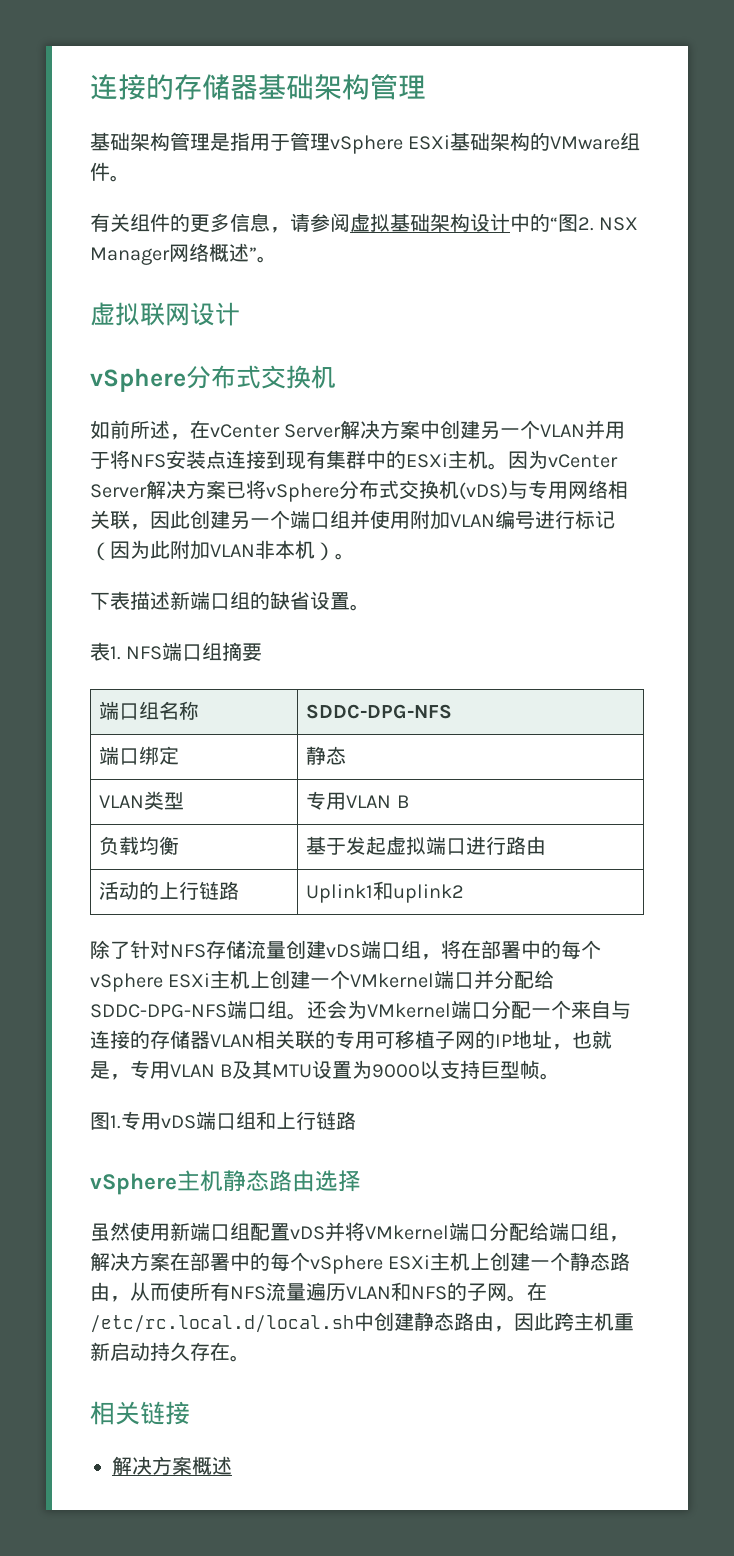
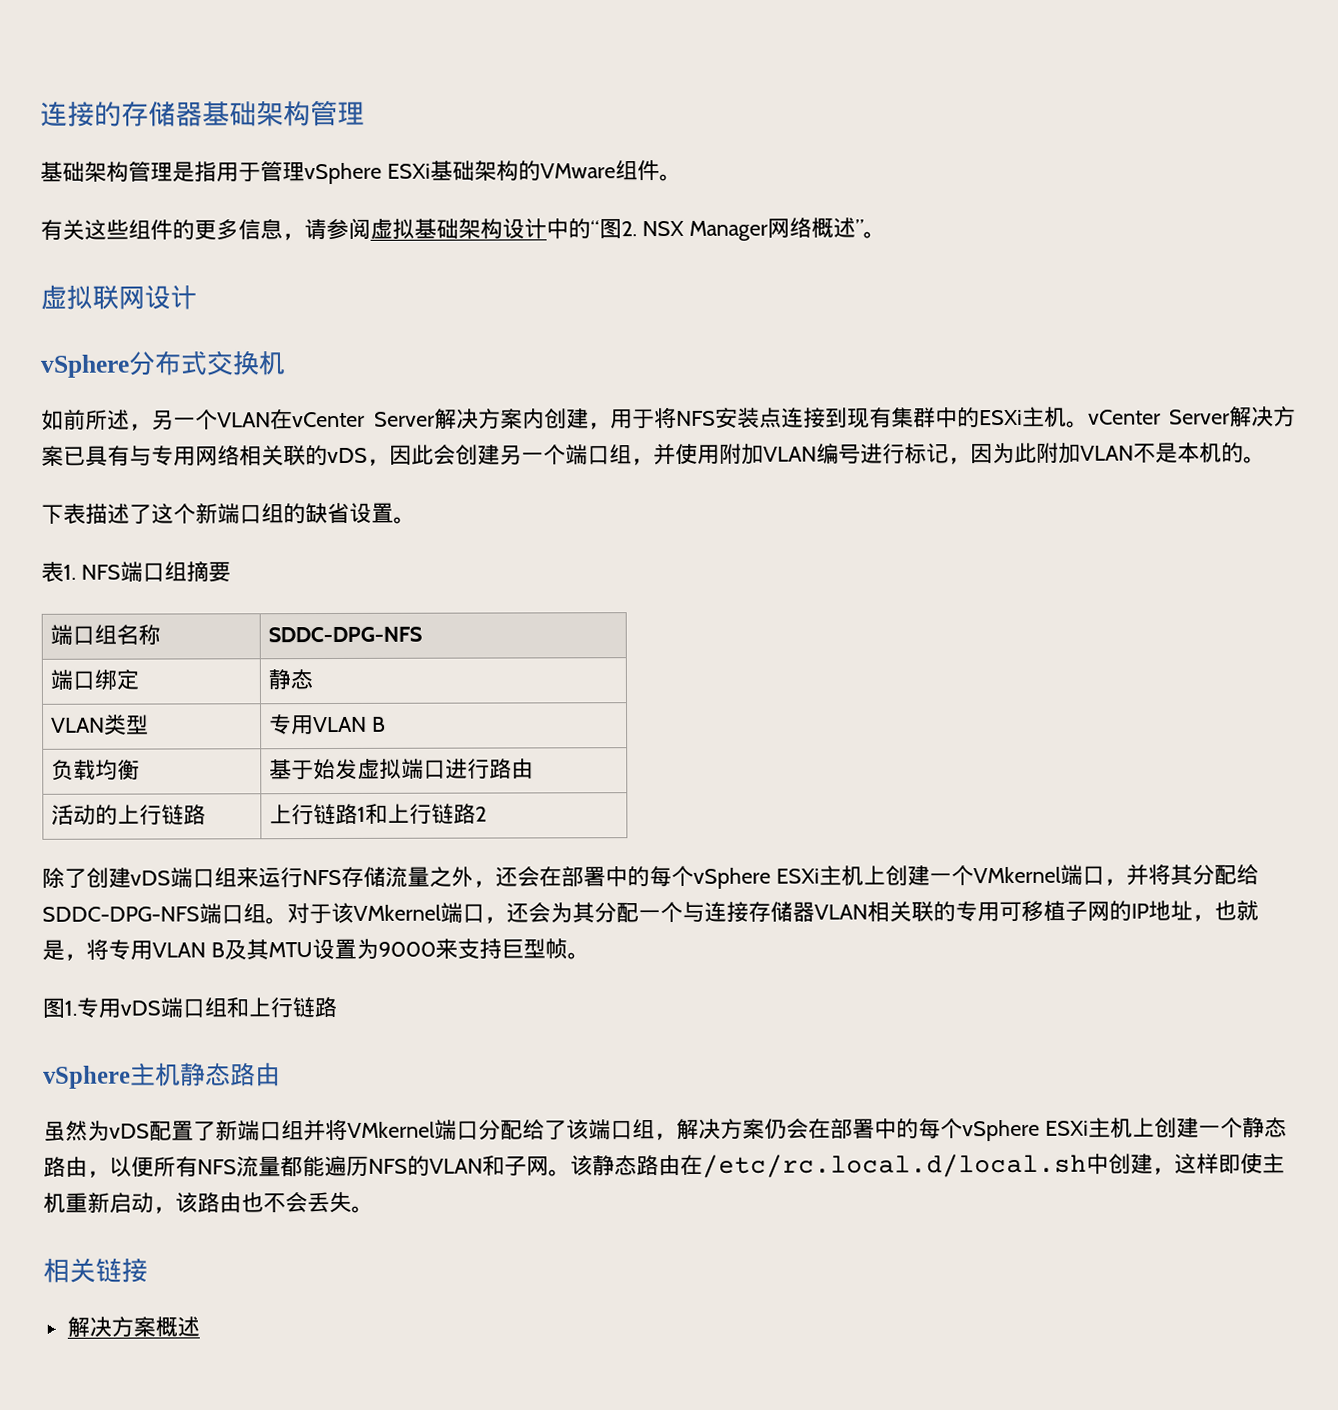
(130, 222) none -> [84,219,129,240] 这些
(190, 437) none -> [151,409,271,431] 另一个VLAN
[420,420,606,440] 中创建另一个VLAN并 -> [521,408,611,430] 内创建，
[508,450,548,469] 因为 -> (1089, 424) none
[246,480,508,502] 将vSphere分布式交换机(vDS) -> [85,445,130,467] 具有
[130,510,190,530] ，因此 -> [305,444,456,466] 的vDS，因此会
(350, 519) none -> [631,458,654,466] ，
[90,542,110,561] （ -> [948,457,971,465] ，
[255,540,335,561] 非本机） -> [1133,442,1244,463] 不是本机的
(170, 600) none -> [129,503,196,525] 了这个
[346,836,387,855] 发起 -> [313,758,359,781] 始发
[306,881,465,903] [90,940,461,960] Uplink1和uplink2 // 除了针对NFS存储流量创建vDS端口组，将 -> [269,803,488,826] [42,866,540,889] 上行链路1和上行链路2 // 除了创建vDS端口组来运行NFS存储流量之外，还会
[474,970,495,990] 并 -> [1103,863,1193,886] ，并将其
[307,1000,631,1019] [90,1030,150,1049] 还会为VMkernel端口分配一个来自与连接的 -> [286,901,749,924] 对于该VMkernel端口，还会为其分配一个与连接
(130, 1077) none -> [86,938,109,960] 将
[420,1060,441,1079] 以 -> [434,938,458,959] 来
[315,1170,361,1192] 选择 -> (281, 1074) none
[130,1222,325,1241] 使用新端口组配置vDS -> [87,1120,304,1142] 为vDS配置了新端口组
(549, 1231) none -> [544,1119,589,1141] 了该
(170, 1261) none -> [764,1118,809,1139] 仍会
[130,1282,190,1301] 从而使 -> [109,1156,154,1178] 以便
[306,1282,547,1302] [90,1312,634,1333] [90,1342,230,1361] 遍历VLAN和NFS的子网。在/etc/rc.local.d/local.sh中创建静态路由，因此跨主机重新启动持久存在 -> [280,1153,1285,1178] [43,1191,352,1214] 都能遍历NFS的VLAN和子网。该静态路由在/etc/rc.local.d/local.sh中创建，这样即使主机重新启动，该路由也不会丢失

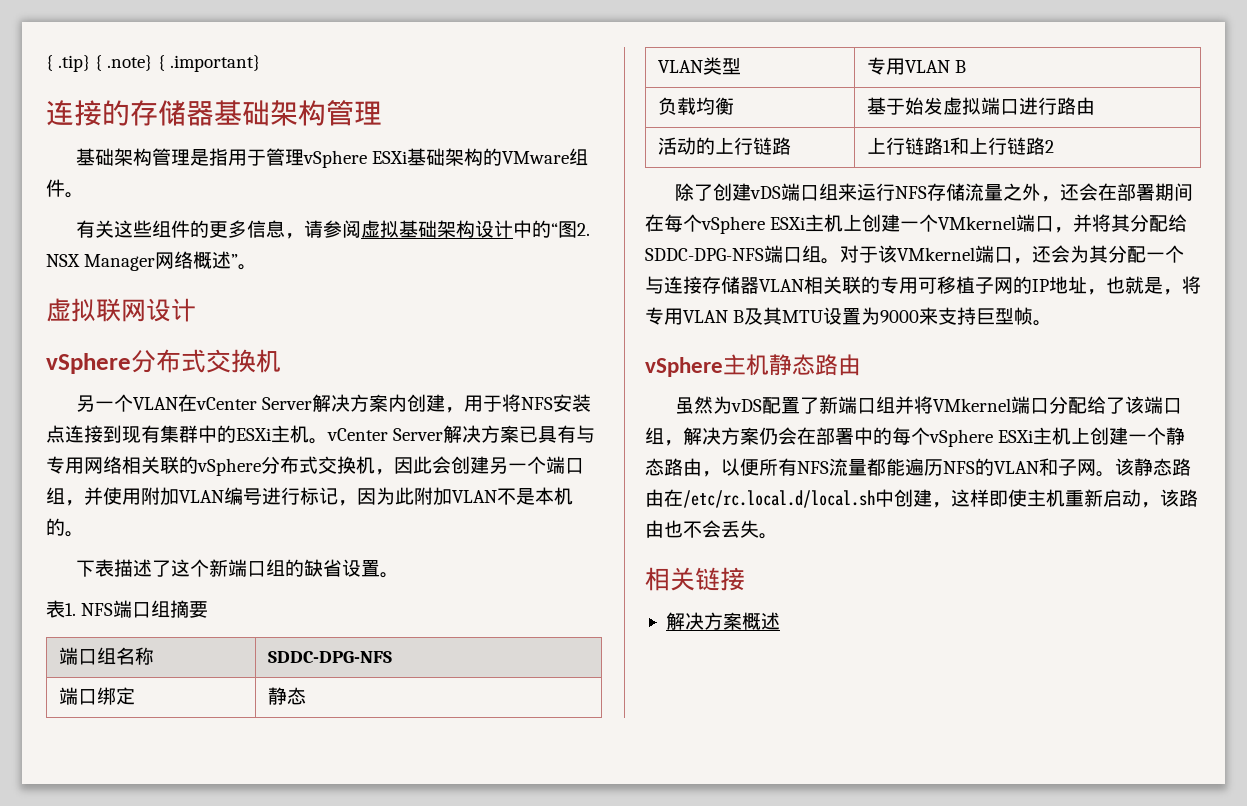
(40, 114) none -> [46,55,260,72] { .tip} { .note} { .important} //
[41,408,152,431] 如前所述， -> (281, 361) none
[327,447,368,464] vDS -> [197,456,375,476] vSphere分布式交换机
[605,866,650,888] 中的 -> [1154,183,1193,201] [645,214,664,232] 期间在
[42,996,337,1019] // 图1.专用vDS端口组和上行链路 -> (1053, 323) none

